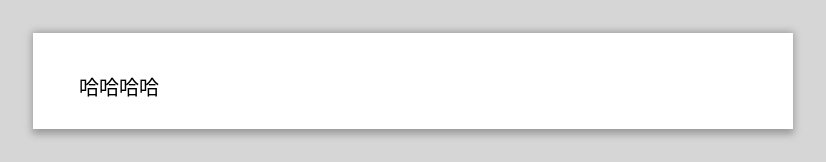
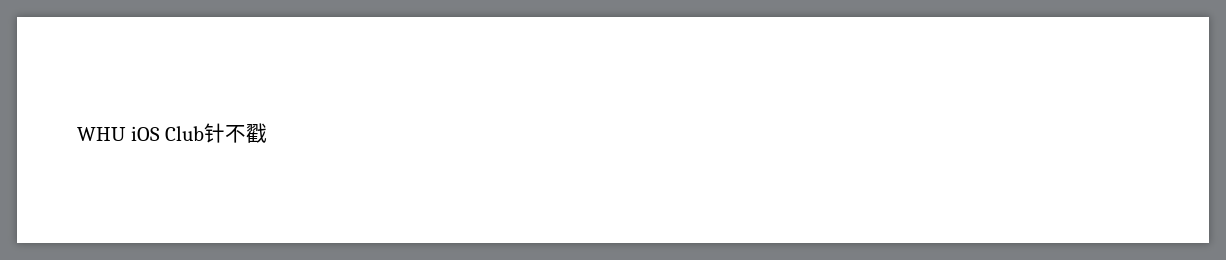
[79,77,159,97] 哈哈哈哈 -> [77,123,268,143] WHU iOS Club针不戳

